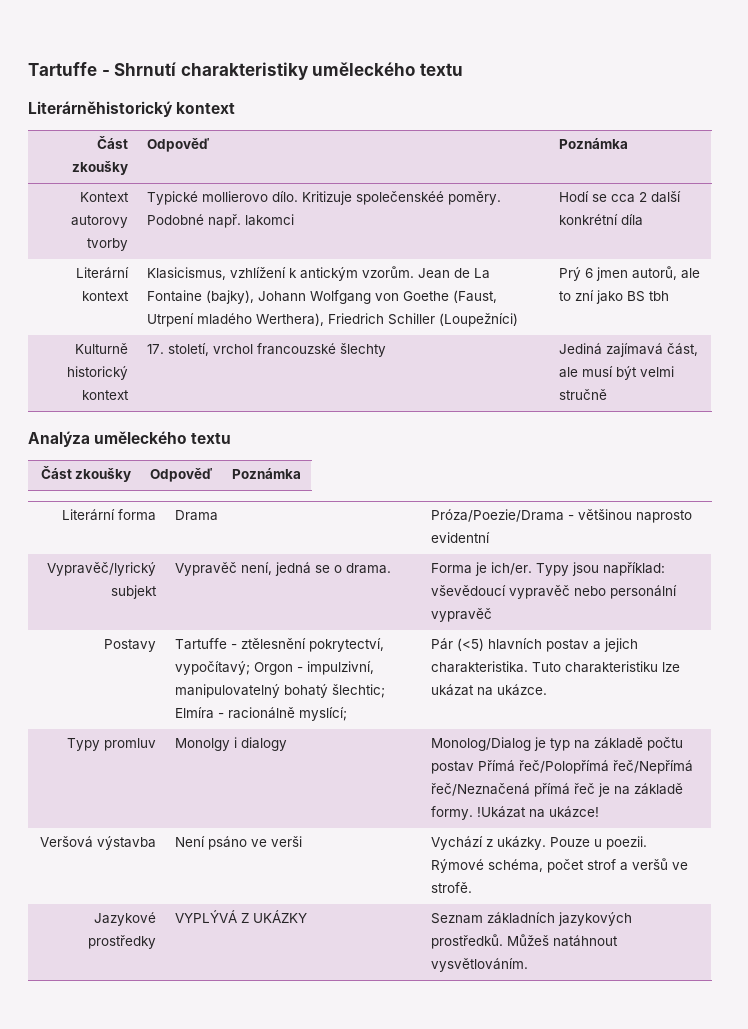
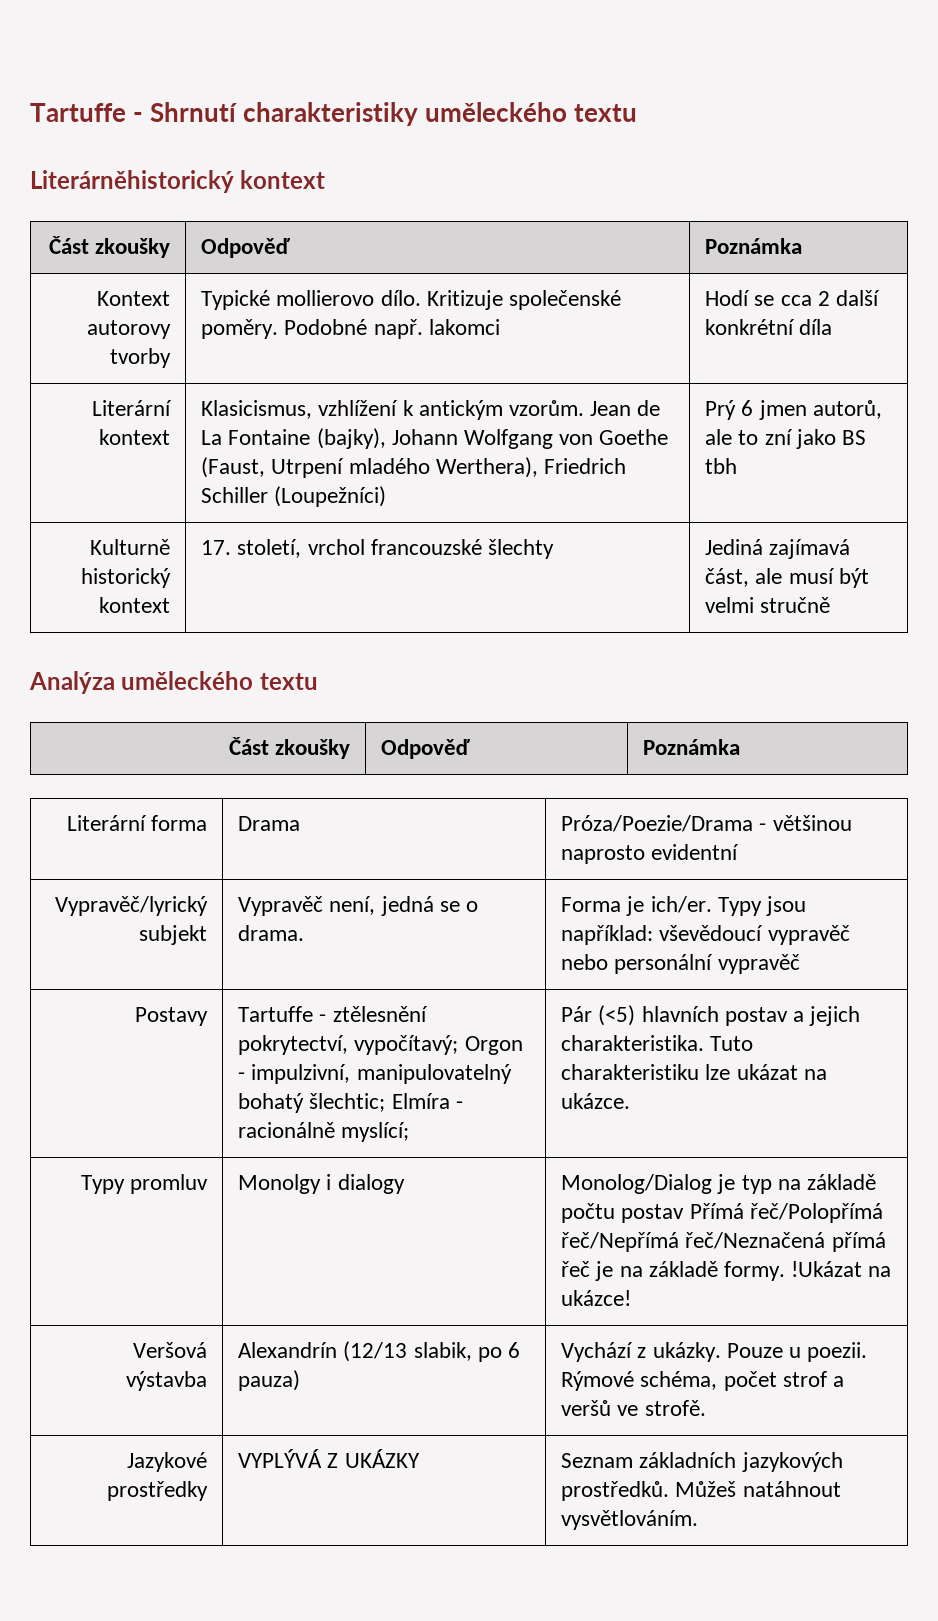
[355,191,444,205] společenskéé -> [509,290,622,310] společenské
[174,836,302,850] Není psáno ve verši -> [238,1341,521,1362] [238,1370,301,1391] Alexandrín (12/13 slabik, po 6 pauza)

